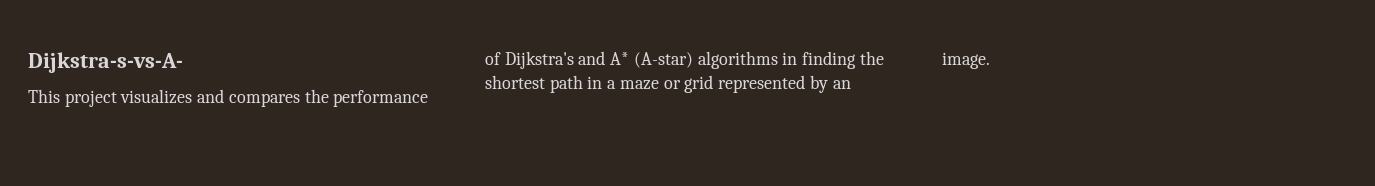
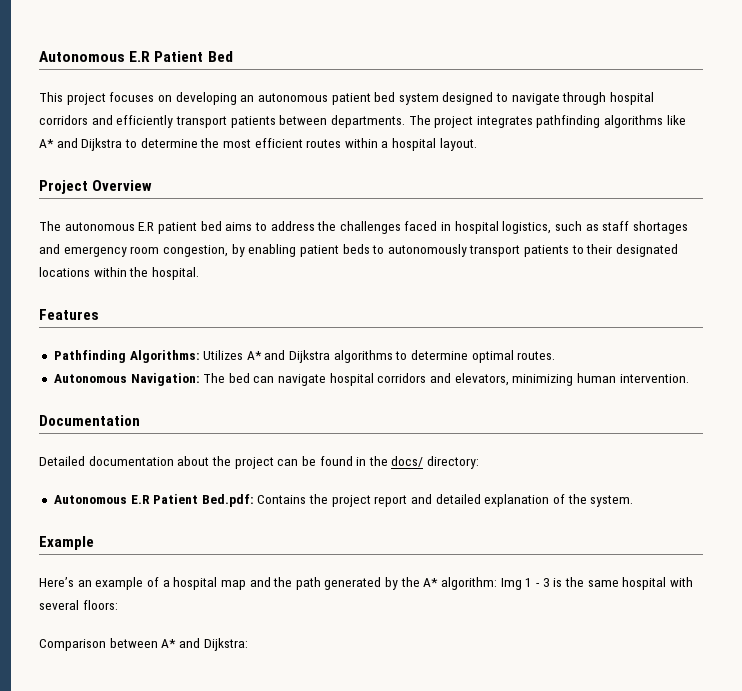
[28,52,183,73] [28,89,429,107] [485,51,884,69] [485,75,851,93] [942,52,990,69] Dijkstra-s-vs-A- // This project visualizes and compares the performance of Dijkstra's and A* (A-star) algorithms in finding the shortest path in a maze or grid represented by an image. -> [39,51,233,62] [39,92,655,105] [39,115,686,128] [39,138,477,151] [39,180,153,194] [39,221,688,234] [39,244,679,257] [39,267,199,280] [39,309,99,320] [53,350,556,363] [53,373,689,386] [39,415,140,426] [39,456,480,469] [53,494,634,507] [39,536,94,550] [39,577,693,590] [39,600,118,610] [39,638,248,651] Autonomous E.R Patient Bed // This project focuses on developing an autonomous patient bed system designed to navigate through hospital corridors and efficiently transport patients between departments. The project integrates pathfinding algorithms like A* and Dijkstra to determine the most efficient routes within a hospital layout. // Project Overview // The autonomous E.R patient bed aims to address the challenges faced in hospital logistics, such as staff shortages and emergency room congestion, by enabling patient beds to autonomously transport patients to their designated locations within the hospital. // Features // Pathfinding Algorithms: Utilizes A* and Dijkstra algorithms to determine optimal routes. // Autonomous Navigation: The bed can navigate hospital corridors and elevators, minimizing human intervention. // Documentation // Detailed documentation about the project can be found in the docs/ directory: // Autonomous E.R Patient Bed.pdf: Contains the project report and detailed explanation of the system. // Example // Here’s an example of a hospital map and the path generated by the A* algorithm: Img 1 - 3 is the same hospital with several floors: // Comparison between A* and Dijkstra:

